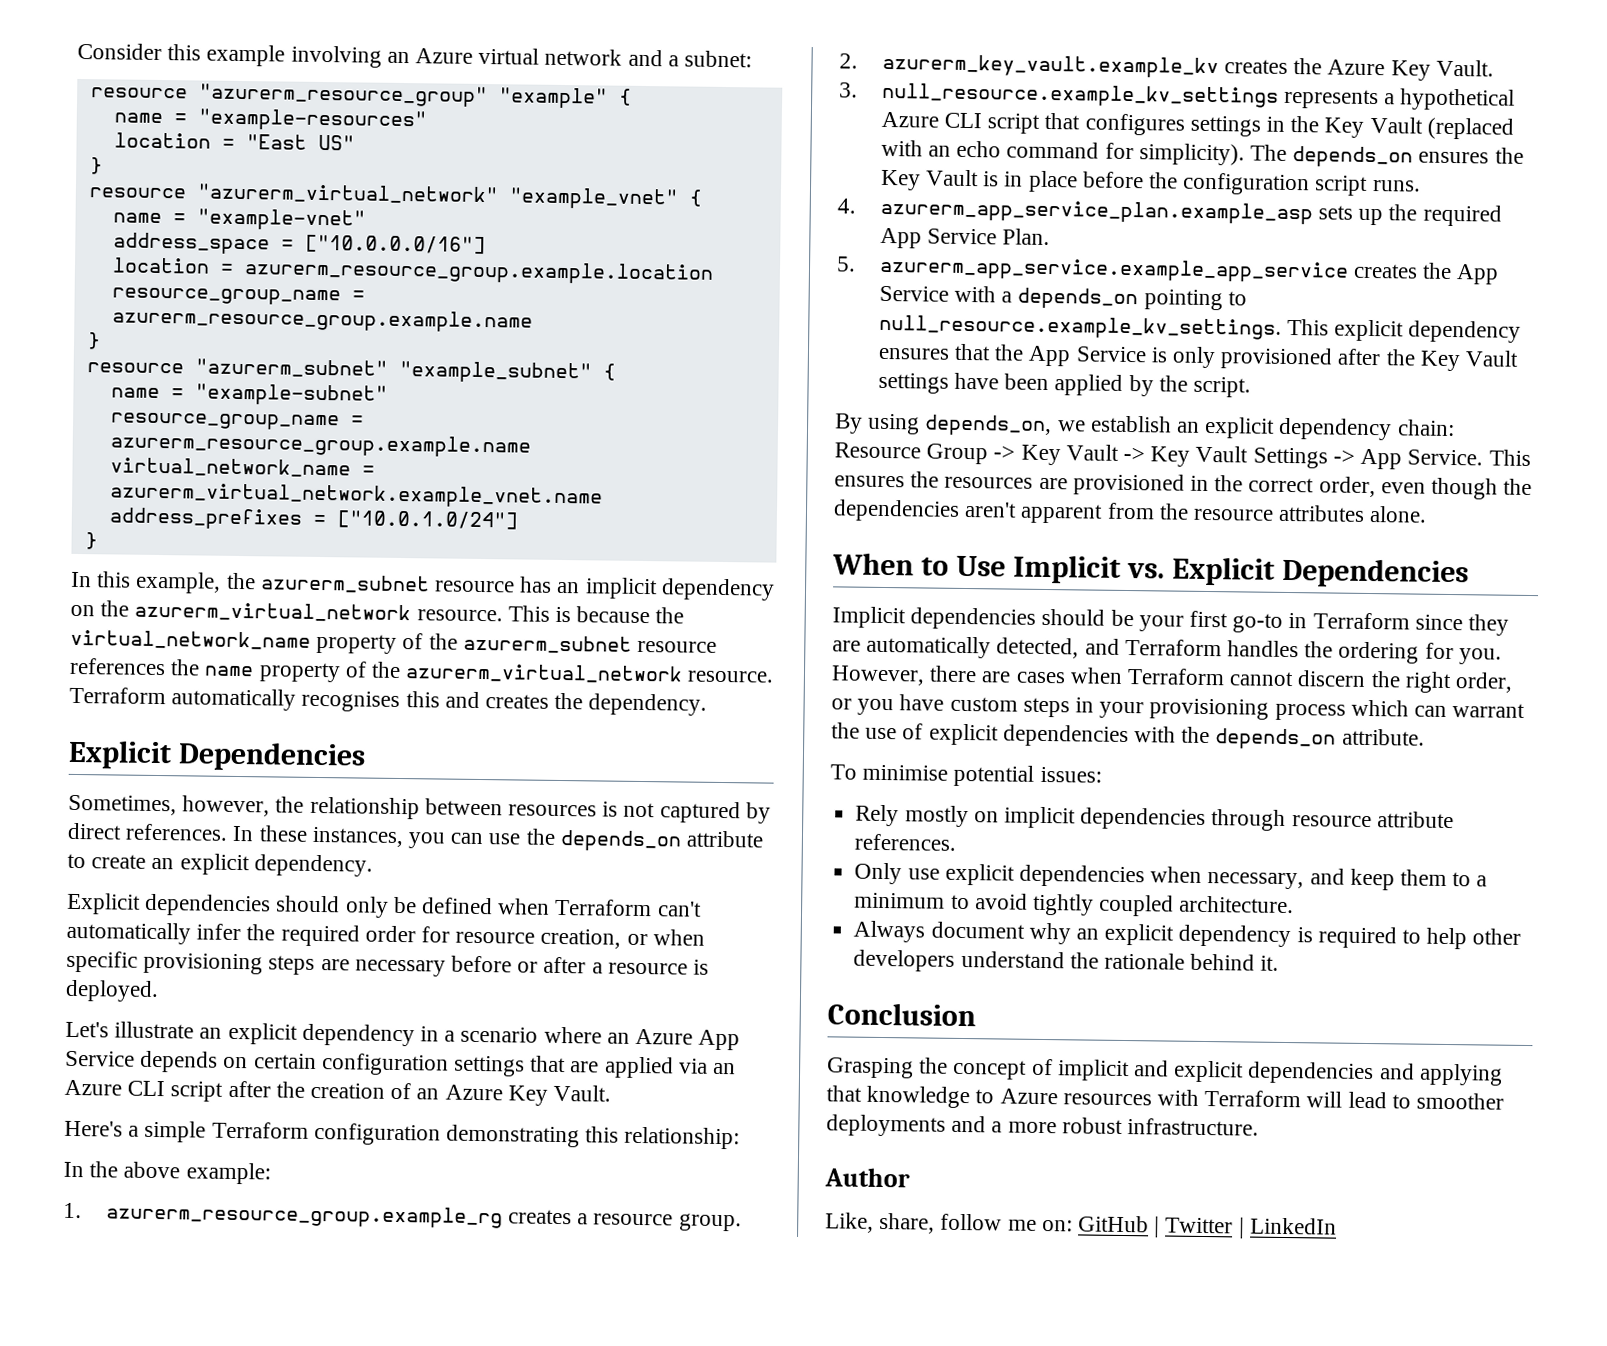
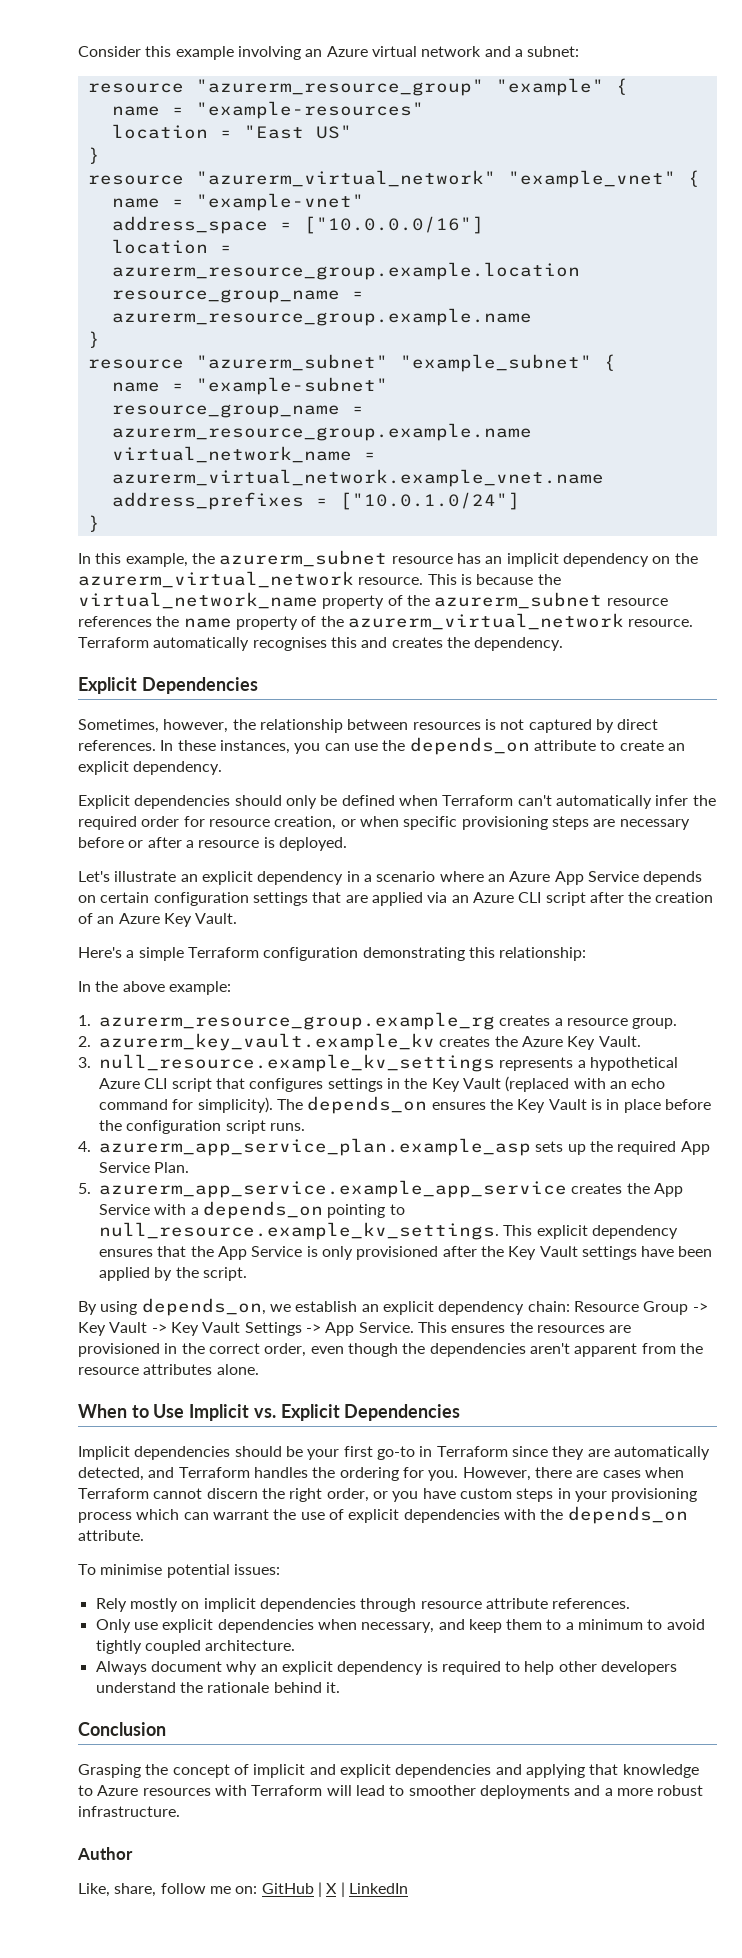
[1165,1217,1234,1234] Twitter -> [326,1883,338,1894] X

